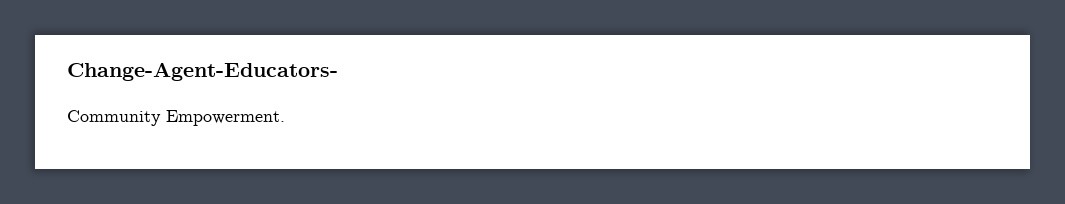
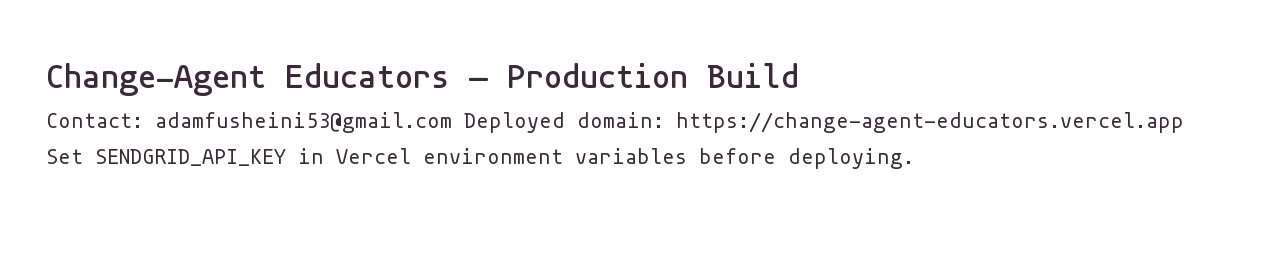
[67,62,338,81] [67,110,285,126] Change-Agent-Educators- // Community Empowerment. -> [46,63,799,96] [46,112,1184,133] [46,148,914,169] Change-Agent Educators — Production Build // Contact: adamfusheini53@gmail.com Deployed domain: https://change-agent-educators.vercel.app // Set SENDGRID_API_KEY in Vercel environment variables before deploying.

